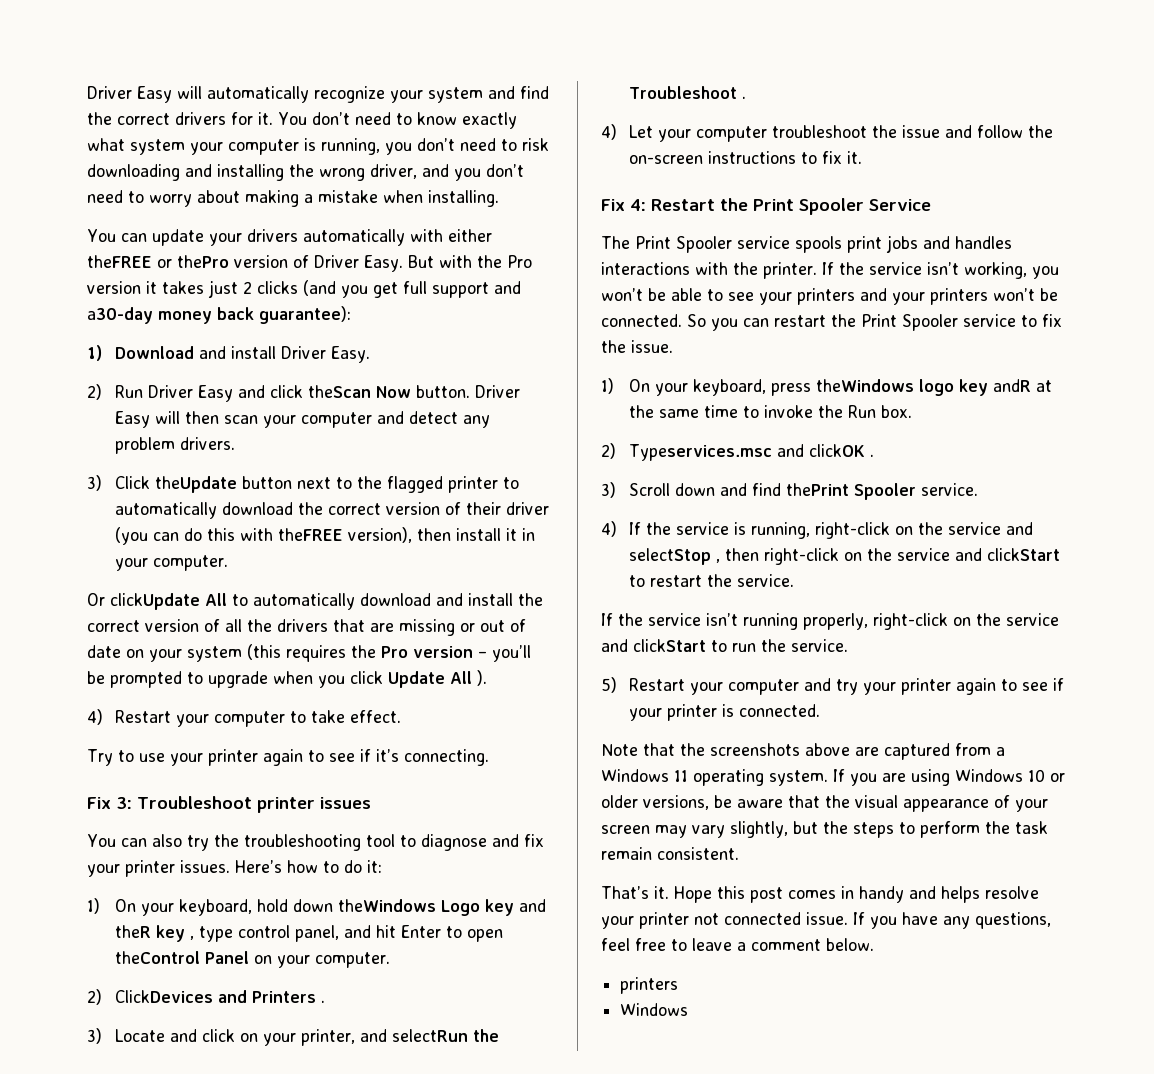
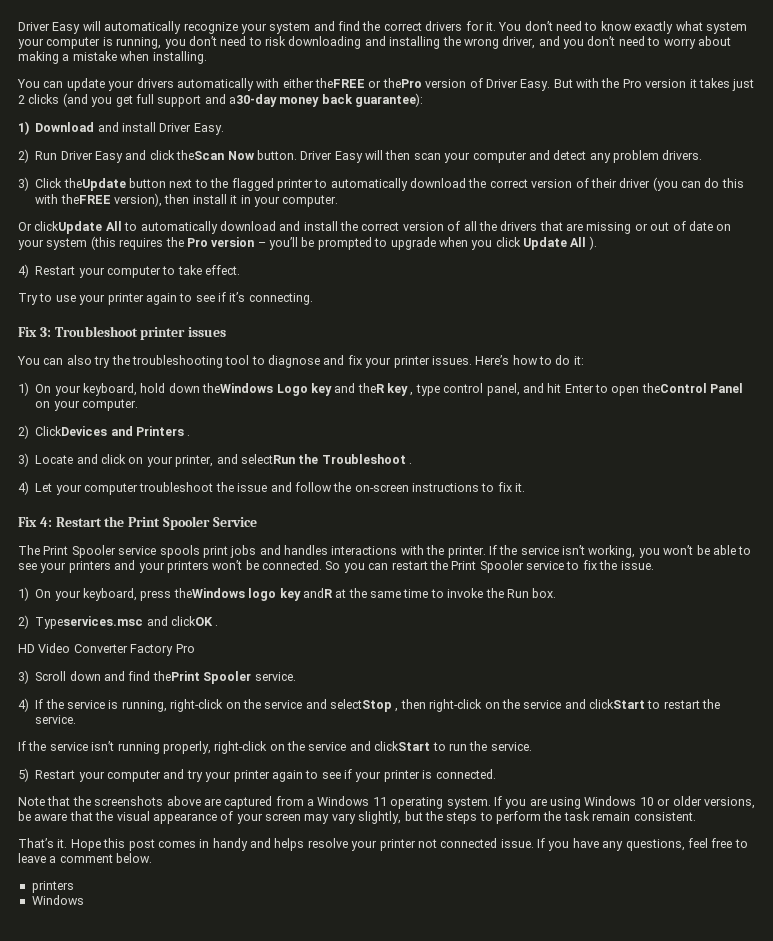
(875, 455) none -> [18,643,195,656] // HD Video Converter Factory Pro

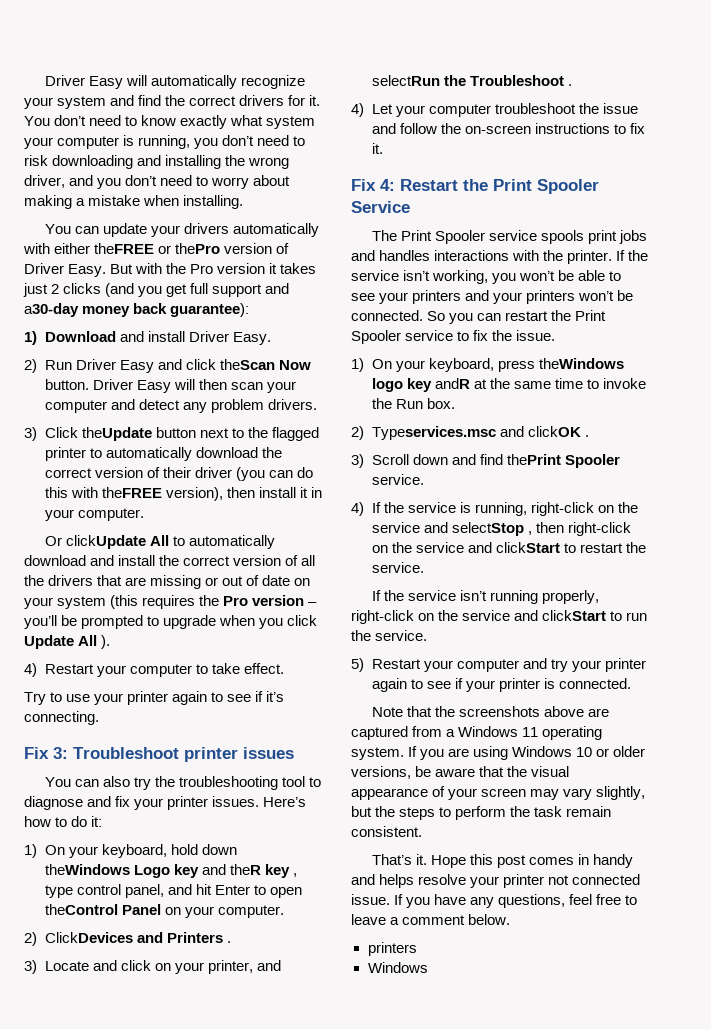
[18,643,195,656] // HD Video Converter Factory Pro -> (589, 436) none

